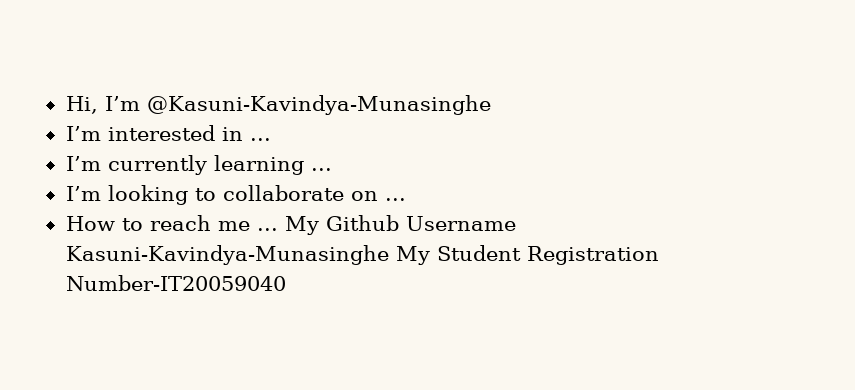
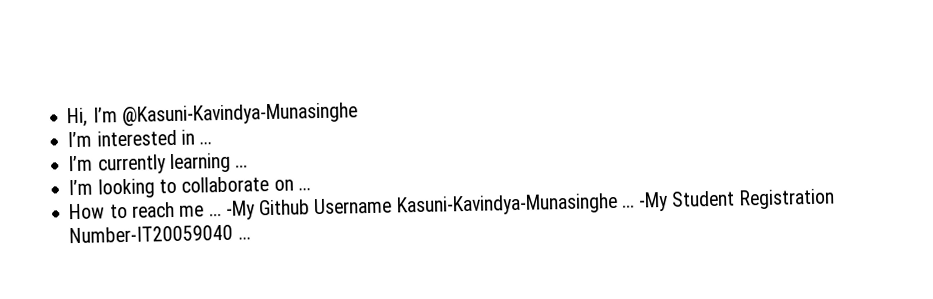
[284,216,319,235] My -> [225,200,255,220] -My
[395,246,430,265] My -> [621,191,669,212] ... -My
(286, 283) none -> [237,236,251,240] ...

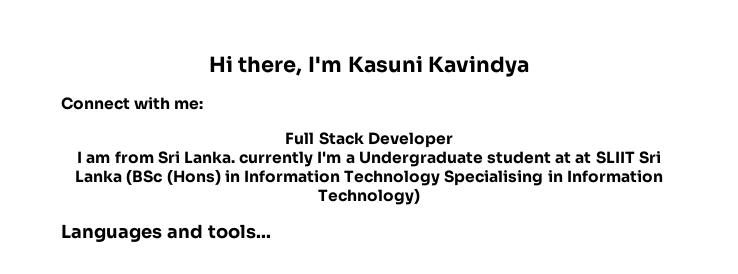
[67,102,358,128] [67,129,213,148] [68,152,249,175] [68,176,311,199] [69,188,835,220] [69,224,251,244] Hi, I’m @Kasuni-Kavindya-Munasinghe // I’m interested in ... // I’m currently learning ... // I’m looking to collaborate on ... // How to reach me ... -My Github Username Kasuni-Kavindya-Munasinghe ... -My Student Registration Number-IT20059040 ... -> [208,55,530,77] [61,97,204,110] [285,132,453,148] [77,151,661,167] [75,169,663,186] [318,188,420,205] [61,224,271,242] Hi there, I'm Kasuni Kavindya // Connect with me: // Full Stack Developer // I am from Sri Lanka. currently I'm a Undergraduate student at at SLIIT Sri Lanka (BSc (Hons) in Information Technology Specialising in Information Technology) // Languages and tools...

